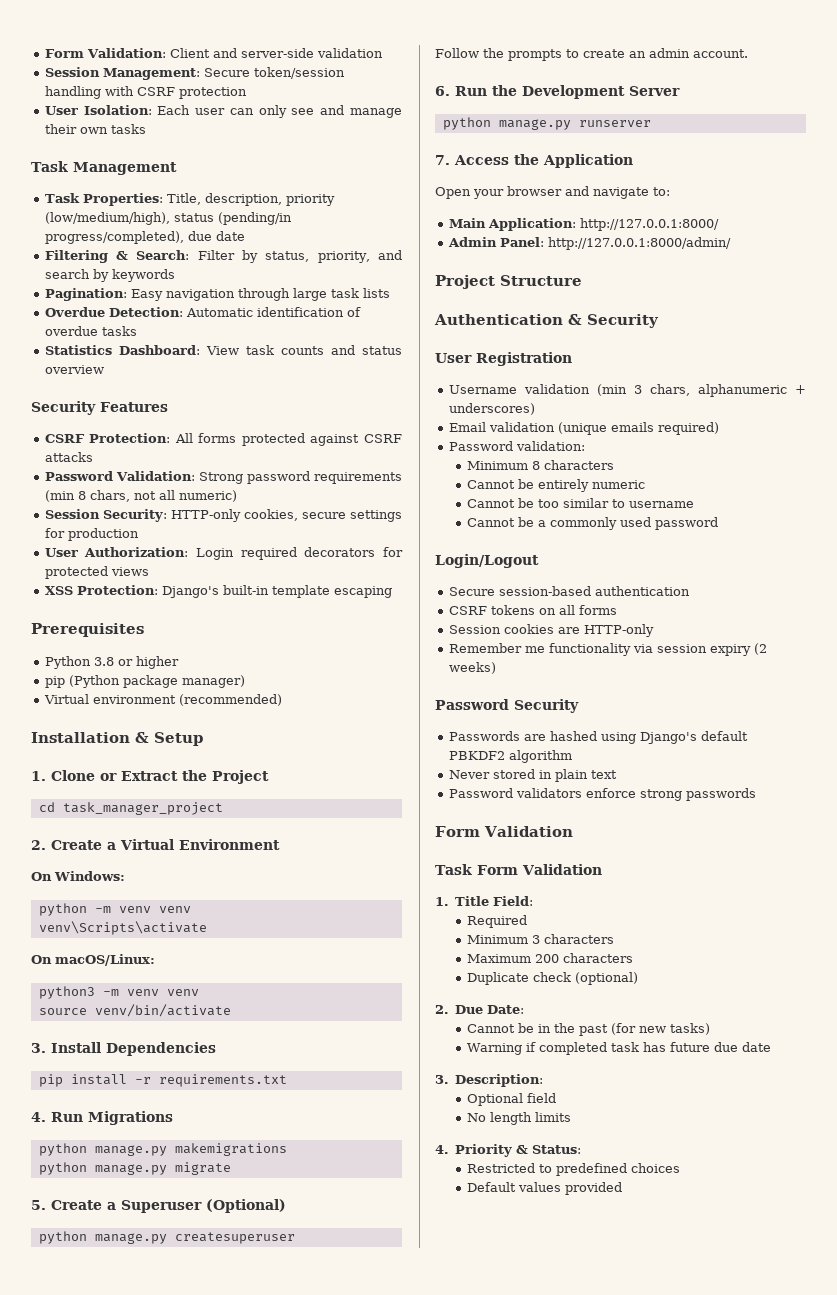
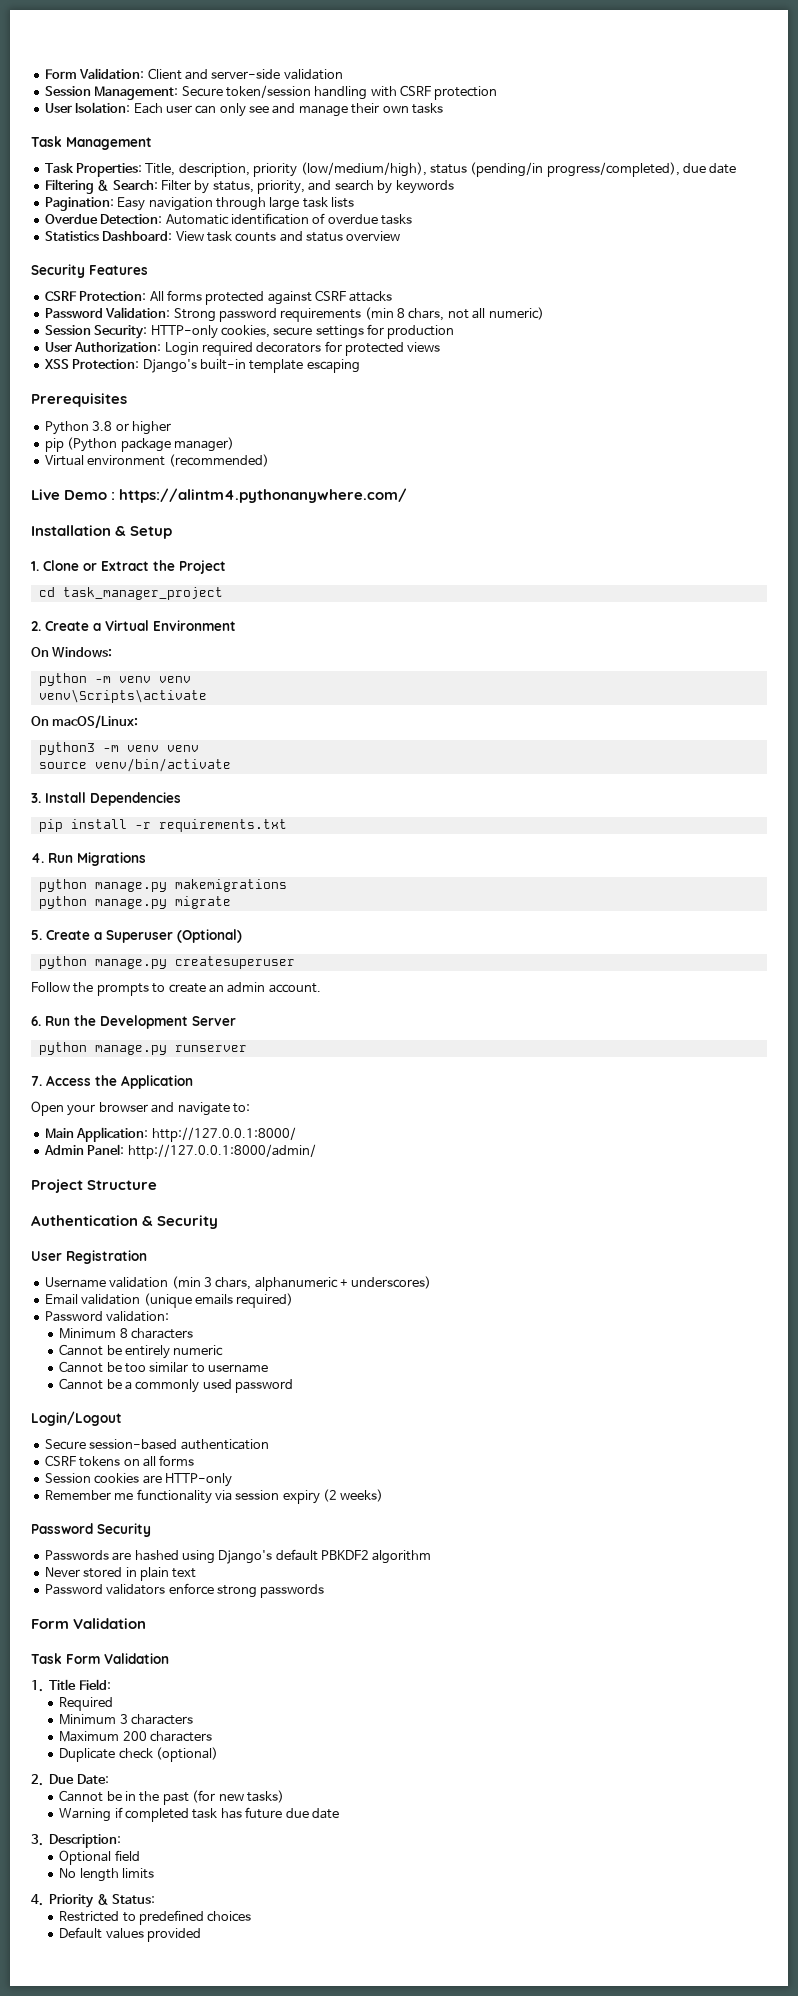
(282, 700) none -> [31,488,408,503] // Live Demo : https://alintm4.pythonanywhere.com/

